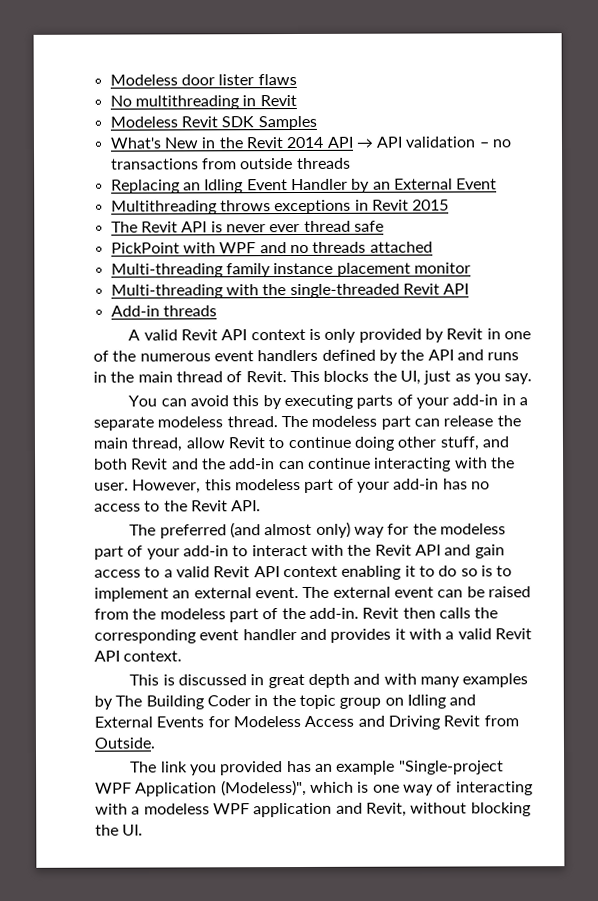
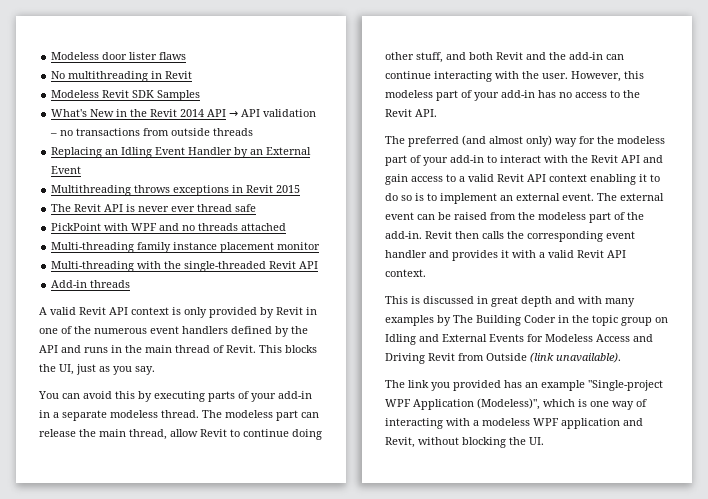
[94,737,155,749] Outside. -> [486,352,621,363] Outside (link unavailable).

